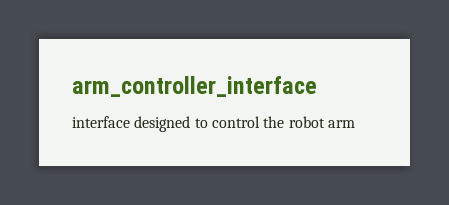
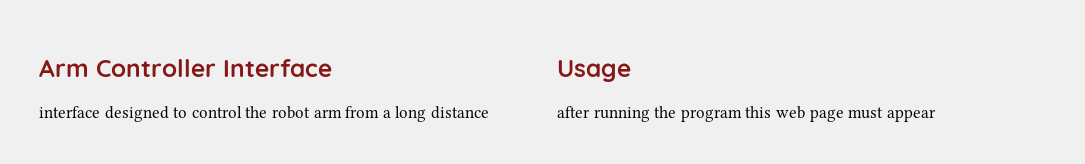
[72,76,317,97] arm_controller_interface -> [39,59,332,77] Arm Controller Interface
(355, 124) none -> [345,106,489,122] [557,60,631,82] [557,106,936,122] from a long distance // Usage // after running the program this web page must appear

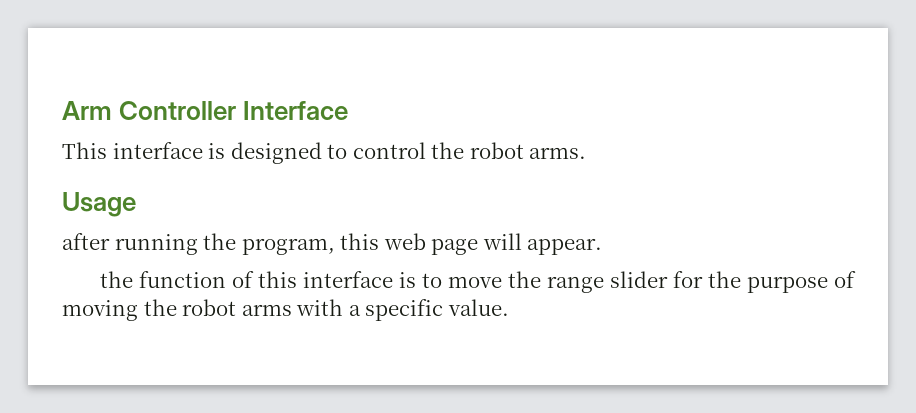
[39,106,100,118] interface -> [62,142,226,159] This interface is
[313,106,489,122] arm from a long distance -> [529,147,587,159] arms.
[680,109,742,122] program -> [241,238,335,255] program,
[848,107,936,122] must appear -> [482,233,603,255] [100,271,856,293] [62,299,509,321] will appear. // the function of this interface is to move the range slider for the purpose of moving the robot arms with a specific value.

